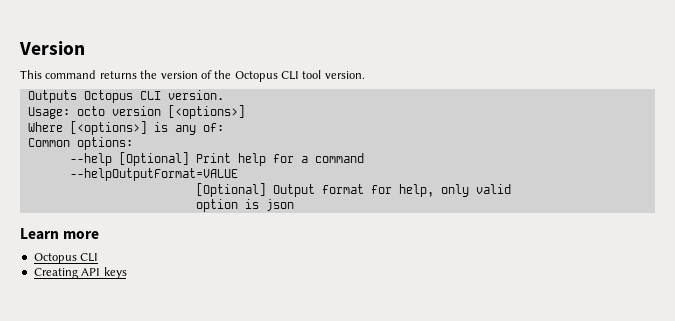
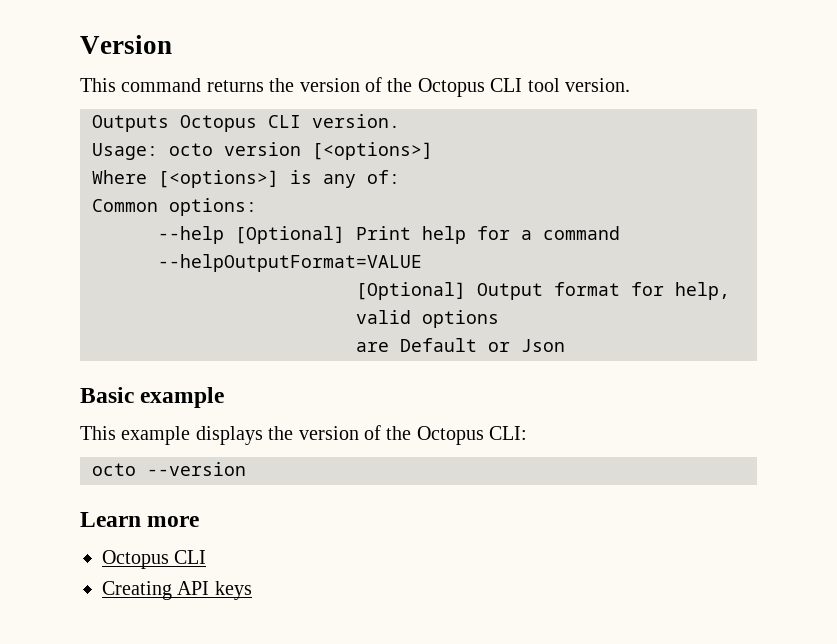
[440,184,469,197] only -> (730, 291) none
[195,199,294,212] // option is json -> [422,310,499,328] [356,338,565,352] [80,387,225,408] [80,425,528,445] [92,462,246,476] options // are Default or Json // Basic example // This example displays the version of the Octopus CLI: // octo --version

